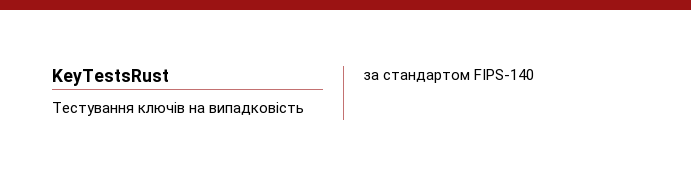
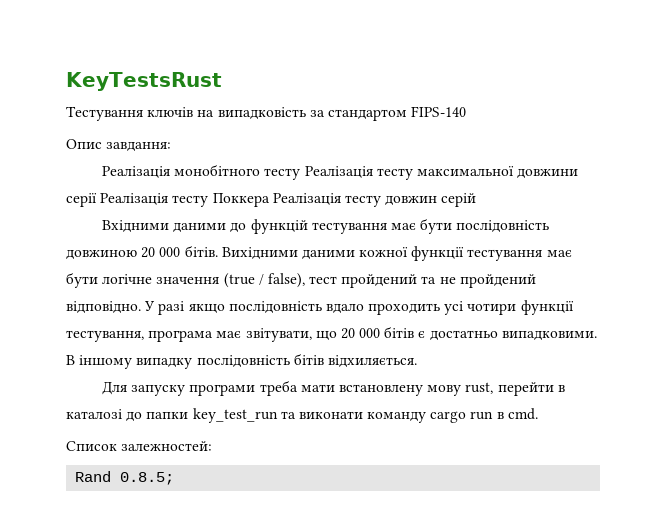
(535, 74) none -> [66,139,172,152] [102,164,579,180] [66,193,477,207] [102,218,550,234] [66,245,572,261] [66,272,536,288] [66,300,574,315] [66,326,597,342] [66,353,417,369] [102,380,565,396] [66,408,538,423] [66,441,213,451] [75,471,175,485] // Опис завдання: // Реалізація монобітного тесту Реалізація тесту максимальної довжини серії Реалізація тесту Поккера Реалізація тесту довжин серій // Вхідними даними до функцій тестування має бути послідовність довжиною 20 000 бітів. Вихідними даними кожної функції тестування має бути логічне значення (true / false), тест пройдений та не пройдений відповідно. У разі якщо послідовність вдало проходить усі чотири функції тестування, програма має звітувати, що 20 000 бітів є достатньо випадковими. В іншому випадку послідовність бітів відхиляється. // Для запуску програми треба мати встановлену мову rust, перейти в каталозі до папки key_test_run та виконати команду cargo run в cmd. // Список залежностей: // Rand 0.8.5;

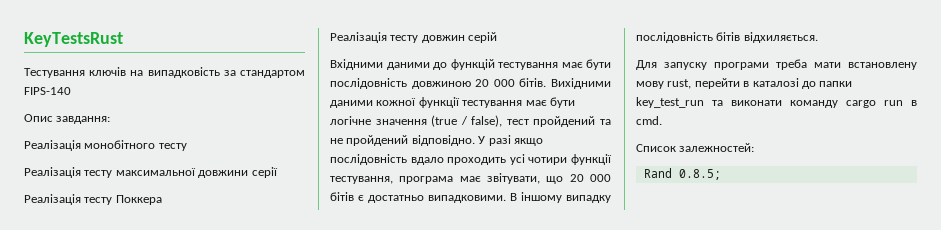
(301, 174) none -> (187, 147) //
(97, 200) none -> (278, 172) //
(270, 200) none -> (162, 200) //

